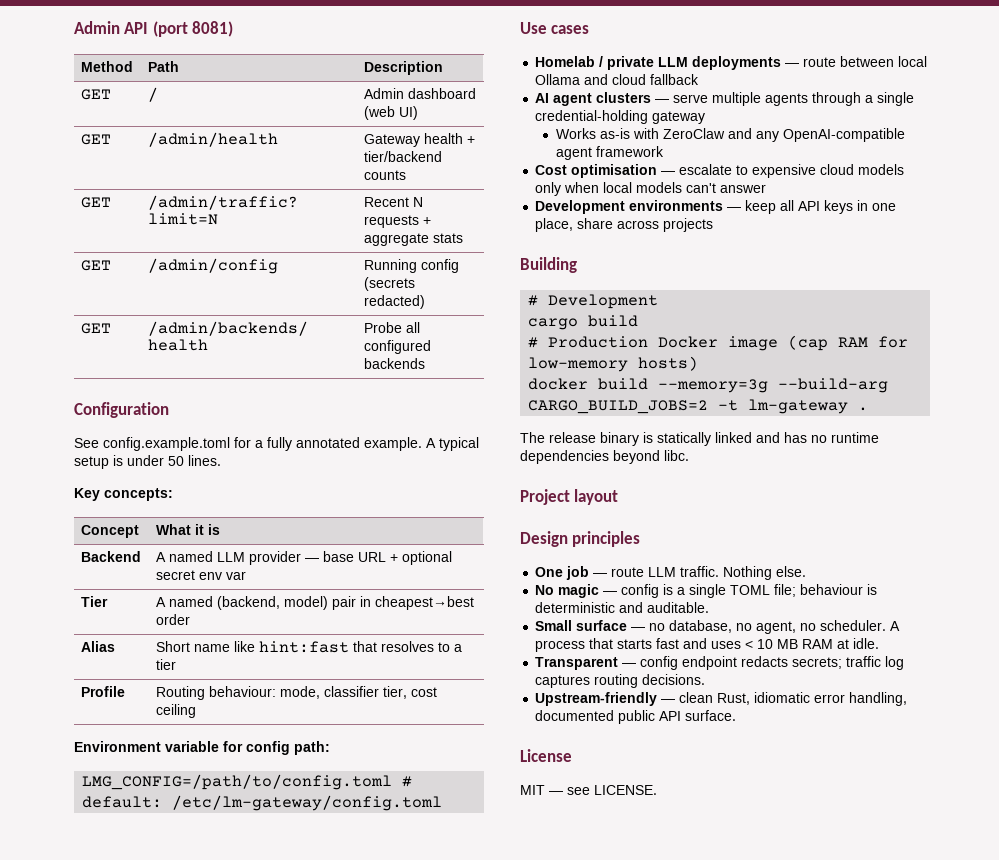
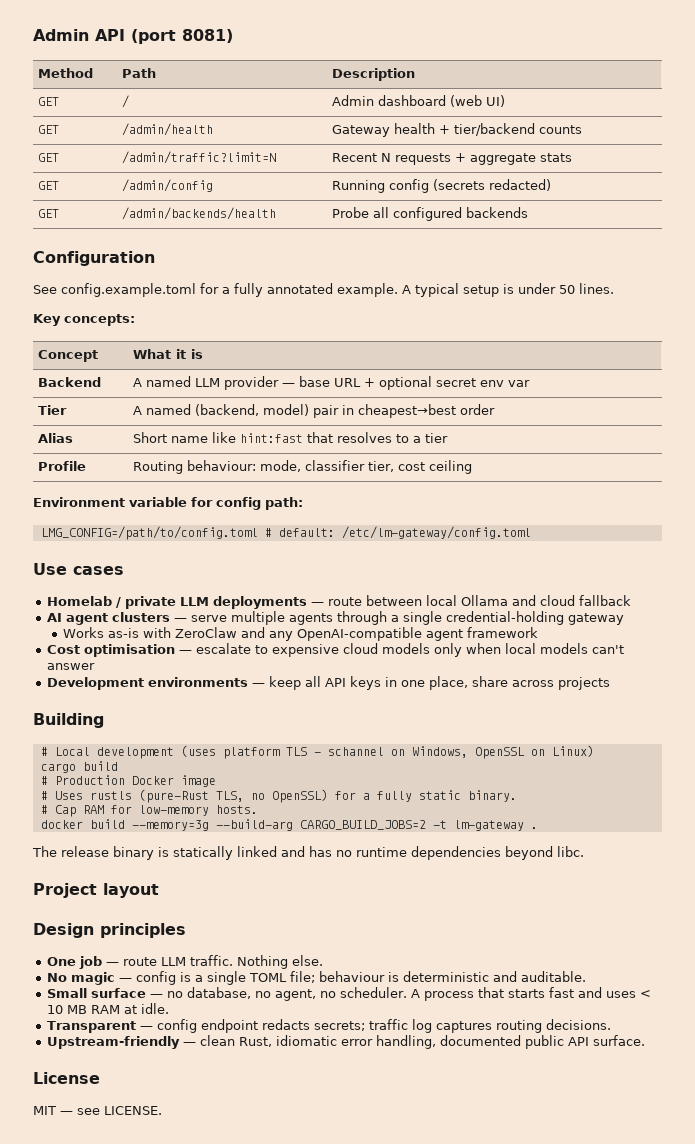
[548,294,659,309] Development -> [54,745,594,759] Local development (uses platform TLS — schannel on Windows, OpenSSL on Linux)
[788,335,829,351] (cap -> [40,789,517,803] [40,805,76,817] // # Uses rustls (pure-Rust TLS, no OpenSSL) for a fully static binary. // # Cap
[638,356,699,371] hosts) -> [215,805,258,814] hosts.

